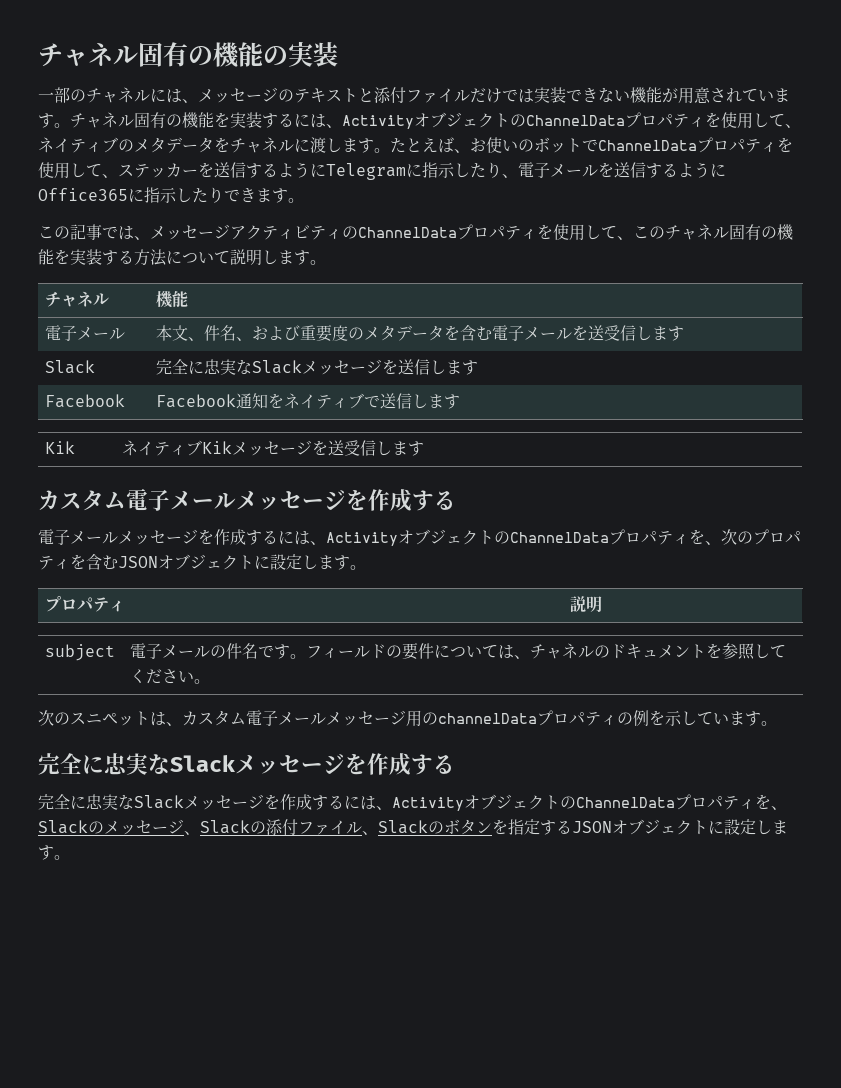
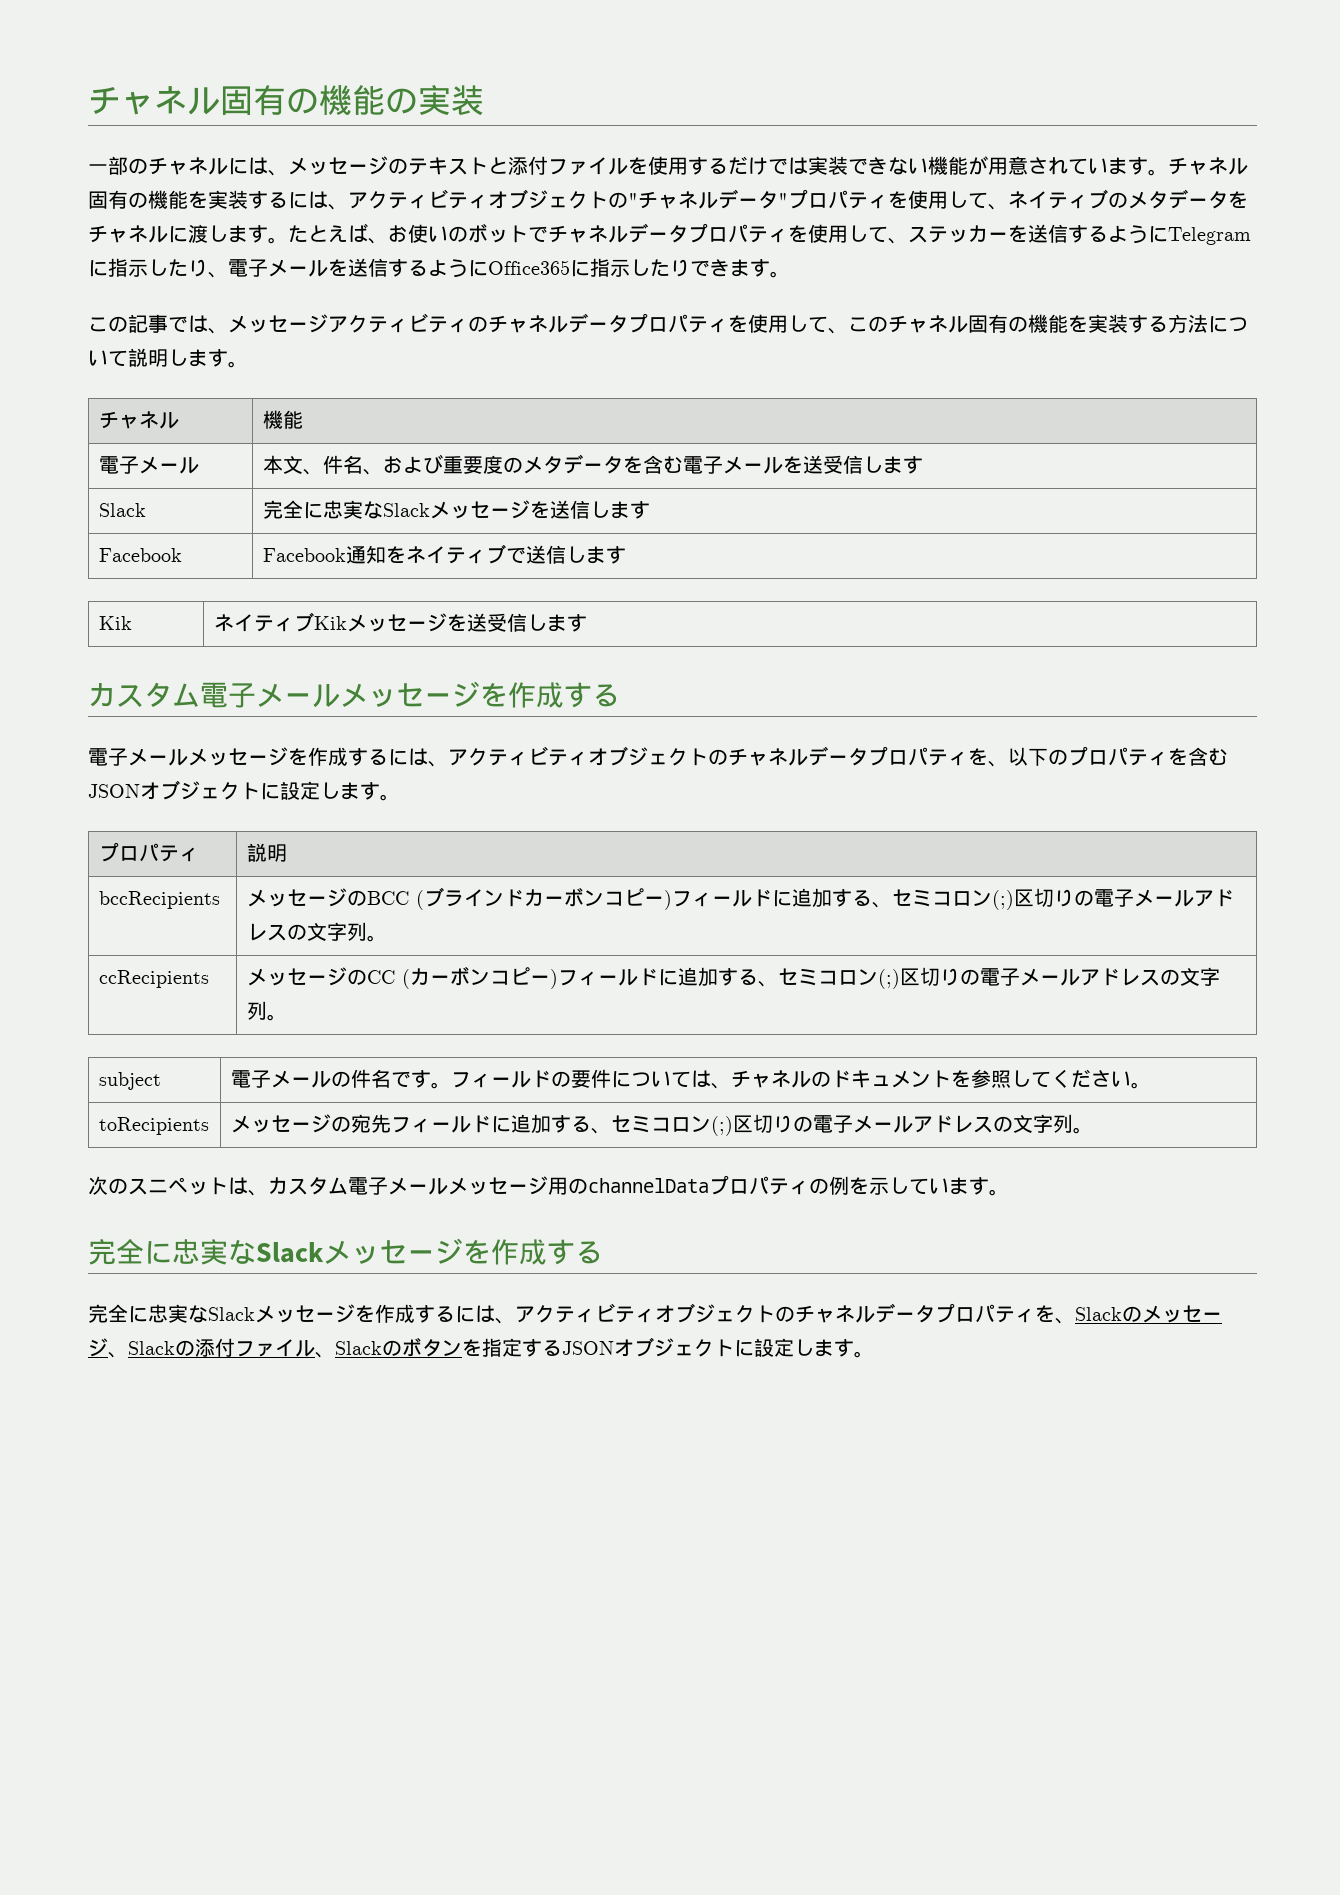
(470, 96) none -> [628,156,728,175] を使用する
[342,112,625,129] ActivityオブジェクトのChannelData -> [348,189,788,209] アクティビティオブジェクトの"チャネルデータ"
[598,140,697,151] ChannelData -> [548,223,688,243] チャネルデータ
[358,227,457,238] ChannelData -> [488,313,628,333] チャネルデータ
[326,529,737,546] ActivityオブジェクトのChannelDataプロパティを、次 -> [448,746,1048,767] アクティビティオブジェクトのチャネルデータプロパティを、以下
(603, 604) none -> [98,891,220,909] [246,887,1234,910] [246,922,387,942] [98,970,209,988] [246,966,1220,989] [246,1001,287,1021] // bccRecipients | メッセージのBCC (ブラインドカーボンコピー)フィールドに追加する、セミコロン(;)区切りの電子メールアドレスの文字列。 // ccRecipients | メッセージのCC (カーボンコピー)フィールドに追加する、セミコロン(;)区切りの電子メールアドレスの文字列。
(211, 681) none -> [98,1117,209,1135] [230,1114,1093,1136] // toRecipients | メッセージの宛先フィールドに追加する、セミコロン(;)区切りの電子メールアドレスの文字列。
[392,794,675,811] ActivityオブジェクトのChannelData -> [515,1303,935,1323] アクティビティオブジェクトのチャネルデータ

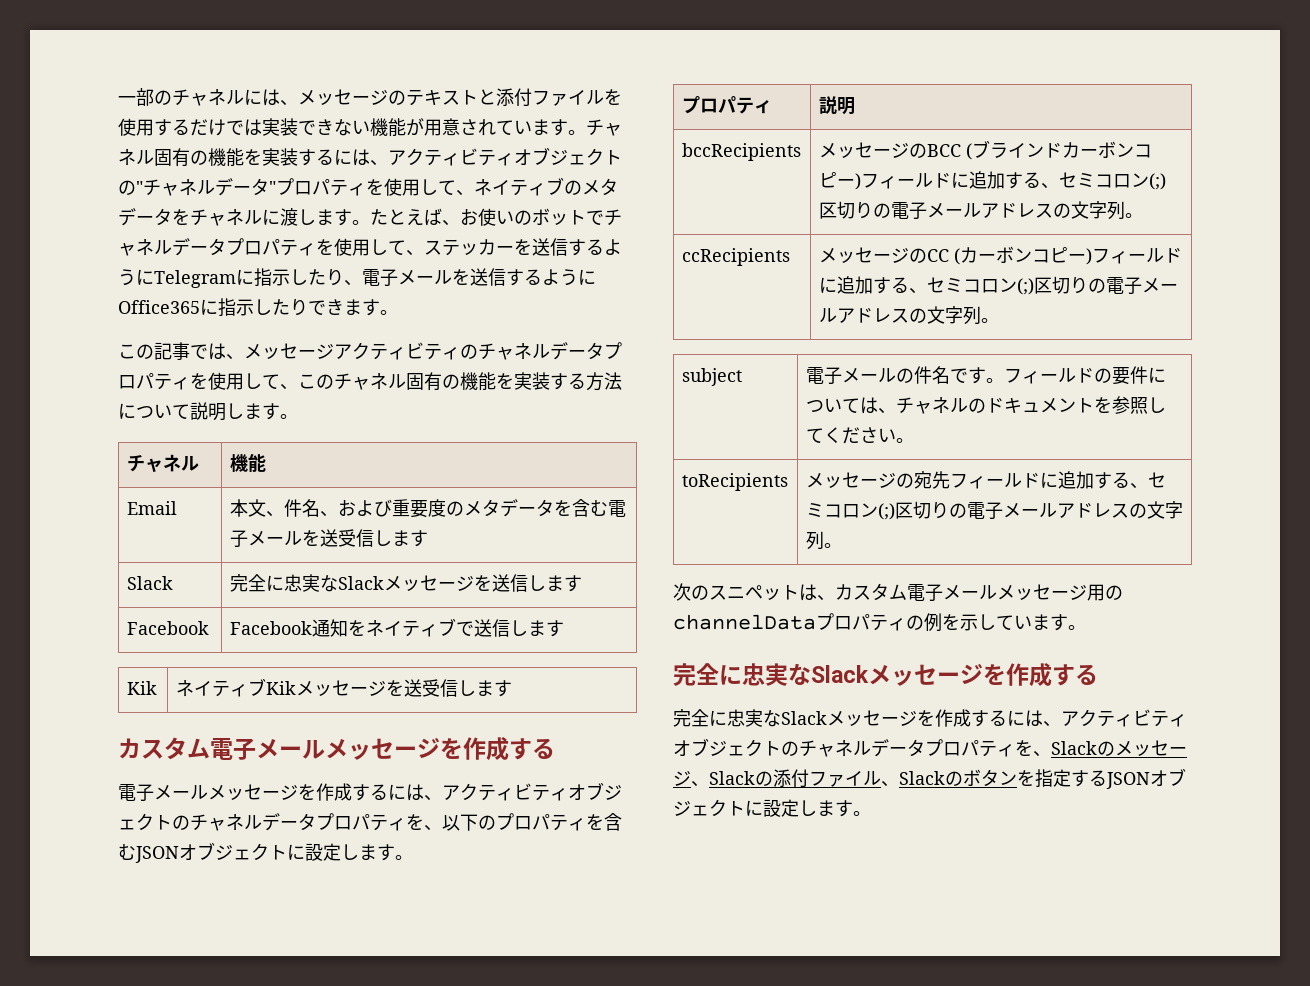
[88,85,484,116] チャネル固有の機能の実装 // -> (118, 100) none
[98,456,199,474] 電子メール -> [126,501,177,515] Email

